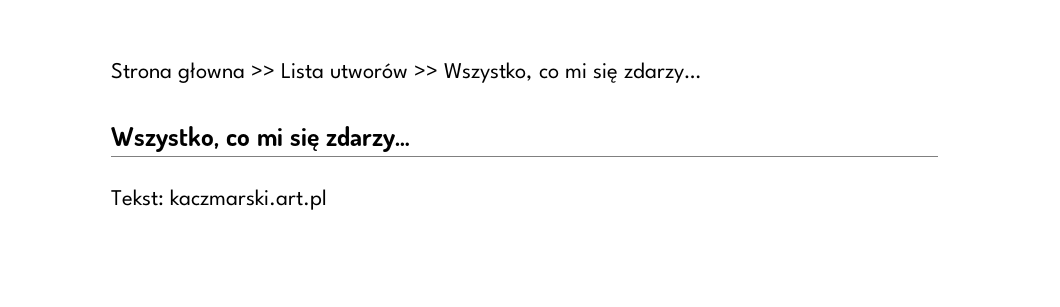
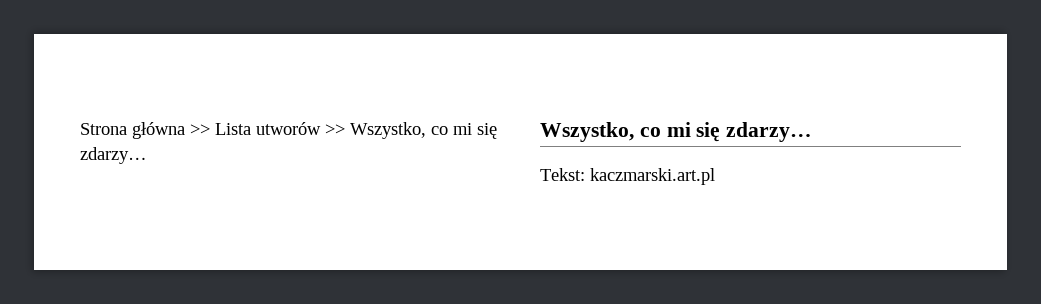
[178,62,246,83] głowna -> [132,122,185,139] główna

